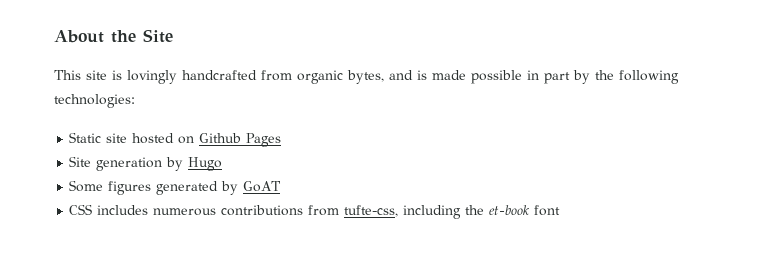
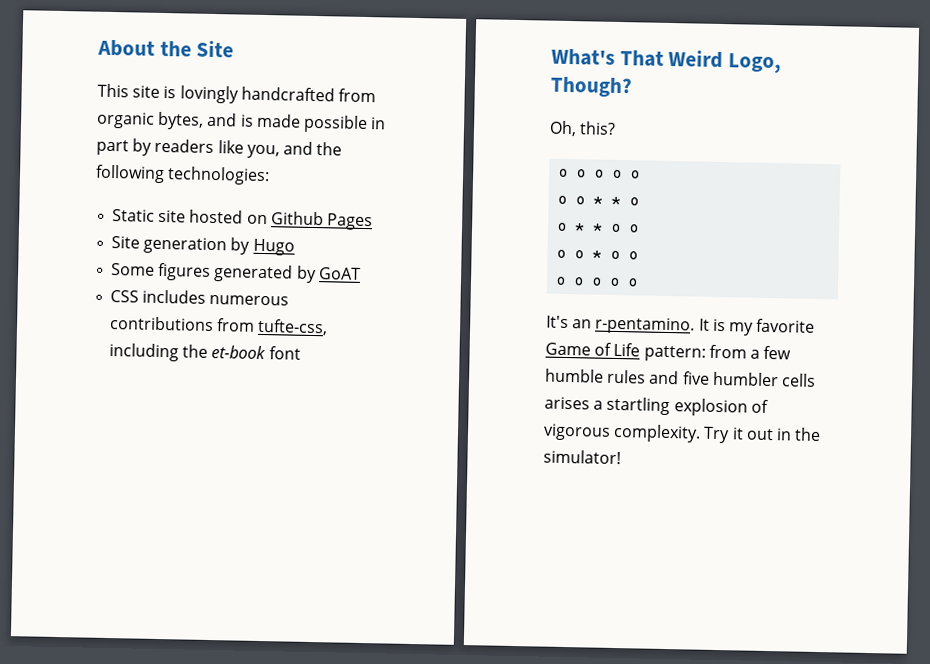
(590, 77) none -> [154,138,313,159] readers like you, and
(561, 210) none -> [551,48,782,74] [550,76,633,98] [549,120,617,137] [558,168,641,179] [557,195,640,206] [557,222,640,233] [556,249,639,260] [555,276,639,287] [546,315,816,336] [545,342,792,362] [545,368,816,387] [544,396,769,417] [543,423,822,444] [543,449,621,465] // What's That Weird Logo, Though? // Oh, this? // o o o o o // o o * * o // o * * o o // o o * o o // o o o o o // It's an r-pentamino. It is my favorite Game of Life pattern: from a few humble rules and five humbler cells arises a startling explosion of vigorous complexity. Try it out in the simulator!

